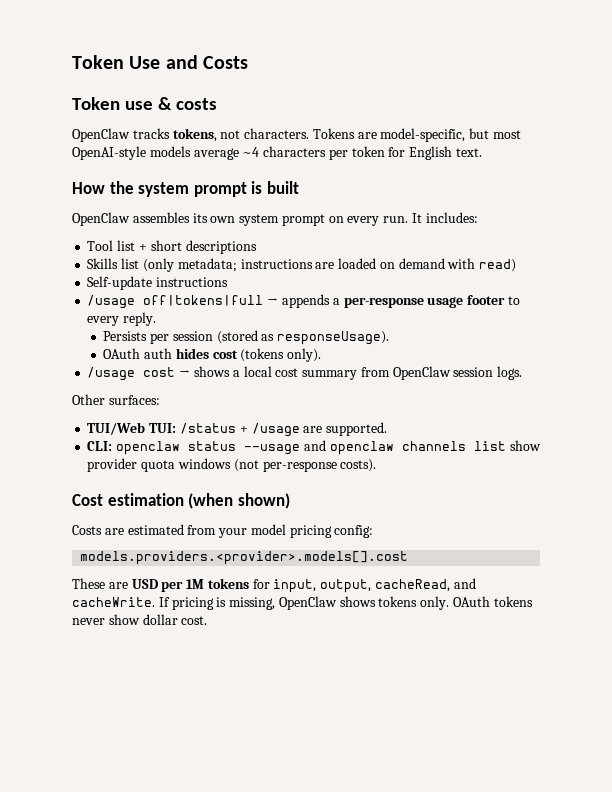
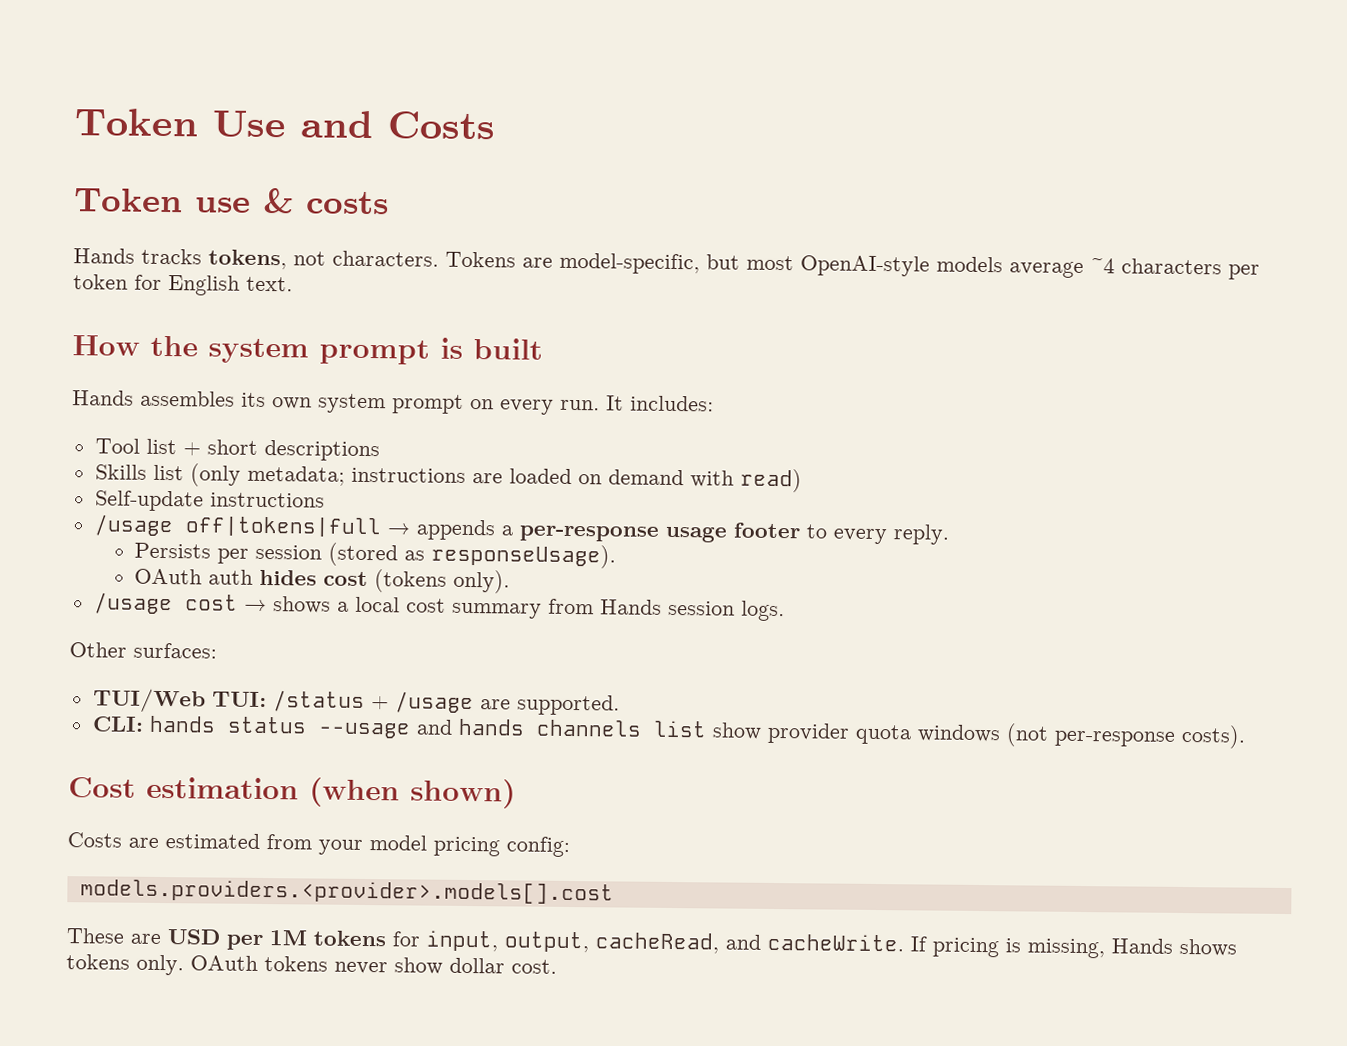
[72,128,130,142] OpenClaw -> [73,248,135,264] Hands
[72,212,130,226] OpenClaw -> [72,390,134,406] Hands
[392,366,451,380] OpenClaw -> [599,599,662,615] Hands
[116,441,181,455] openclaw -> [148,715,216,733] hands
[329,441,394,455] openclaw -> [457,718,525,736] hands
[278,596,337,610] OpenClaw -> [1111,938,1173,954] Hands

